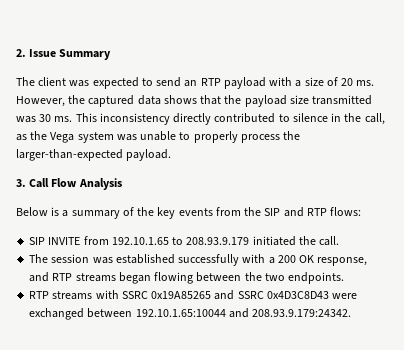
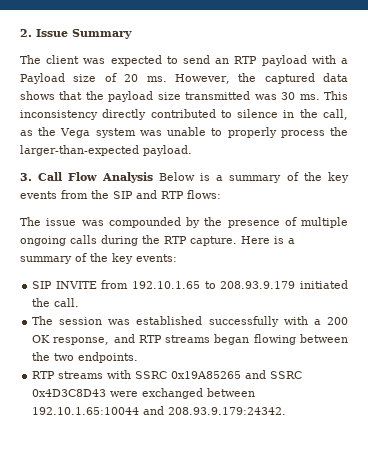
(302, 83) none -> [20,73,65,84] Payload
(122, 184) // -> (153, 177) none
(362, 211) none -> [20,217,348,228] [20,235,295,246] [20,253,177,264] // The issue was compounded by the presence of multiple ongoing calls during the RTP capture. Here is a summary of the key events:

